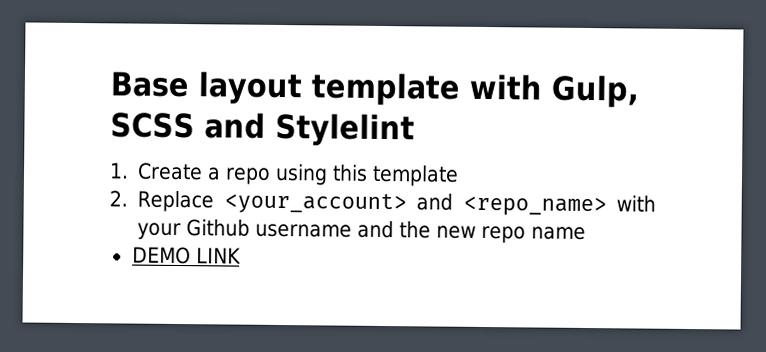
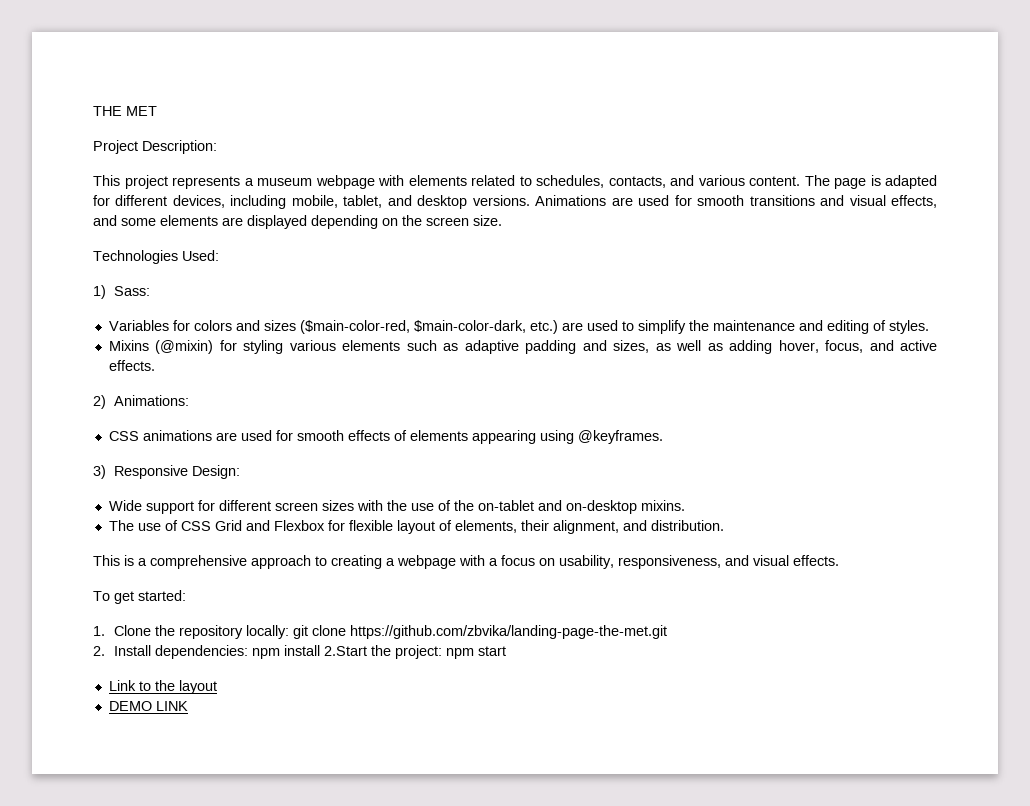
[110,71,639,108] [110,112,415,147] [109,162,460,187] [109,190,656,217] [137,219,587,244] Base layout template with Gulp, SCSS and Stylelint // 1. Create a repo using this template // 2. Replace <your_account> and <repo_name> with your Github username and the new repo name -> [93,106,157,116] [93,140,217,154] [93,175,937,189] [93,195,938,209] [93,215,502,229] [93,250,219,264] [93,285,150,299] [108,320,929,334] [108,340,938,354] [108,360,155,371] [93,395,189,409] [108,430,663,444] [93,465,240,479] [108,500,685,514] [108,520,724,534] [93,555,839,569] [93,590,186,604] [93,625,667,639] [93,645,506,659] [108,680,217,694] THE MET // Project Description: // This project represents a museum webpage with elements related to schedules, contacts, and various content. The page is adapted for different devices, including mobile, tablet, and desktop versions. Animations are used for smooth transitions and visual effects, and some elements are displayed depending on the screen size. // Technologies Used: // 1) Sass: // Variables for colors and sizes ($main-color-red, $main-color-dark, etc.) are used to simplify the maintenance and editing of styles. // Mixins (@mixin) for styling various elements such as adaptive padding and sizes, as well as adding hover, focus, and active effects. // 2) Animations: // CSS animations are used for smooth effects of elements appearing using @keyframes. // 3) Responsive Design: // Wide support for different screen sizes with the use of the on-tablet and on-desktop mixins. // The use of CSS Grid and Flexbox for flexible layout of elements, their alignment, and distribution. // This is a comprehensive approach to creating a webpage with a focus on usability, responsiveness, and visual effects. // To get started: // 1. Clone the repository locally: git clone https://github.com/zbvika/landing-page-the-met.git // 2. Install dependencies: npm install 2.Start the project: npm start // Link to the layout

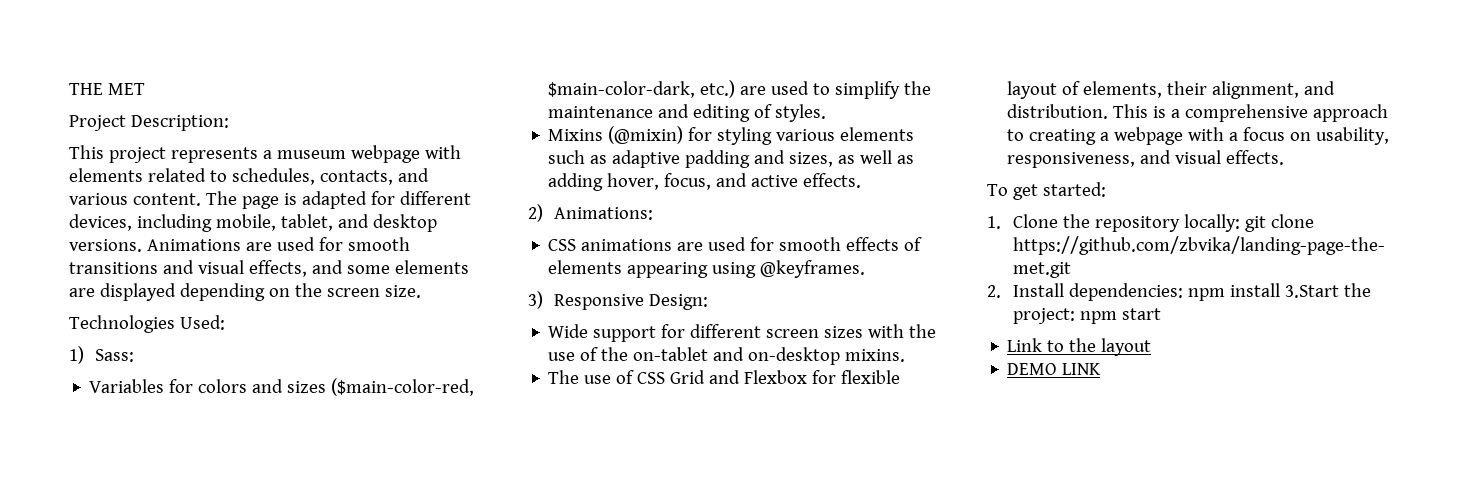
(724, 525) // -> (1109, 111) none
[323,646,367,656] 2.Start -> [1285,285,1340,298] 3.Start

